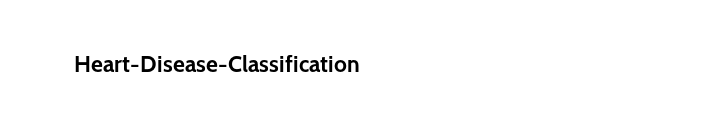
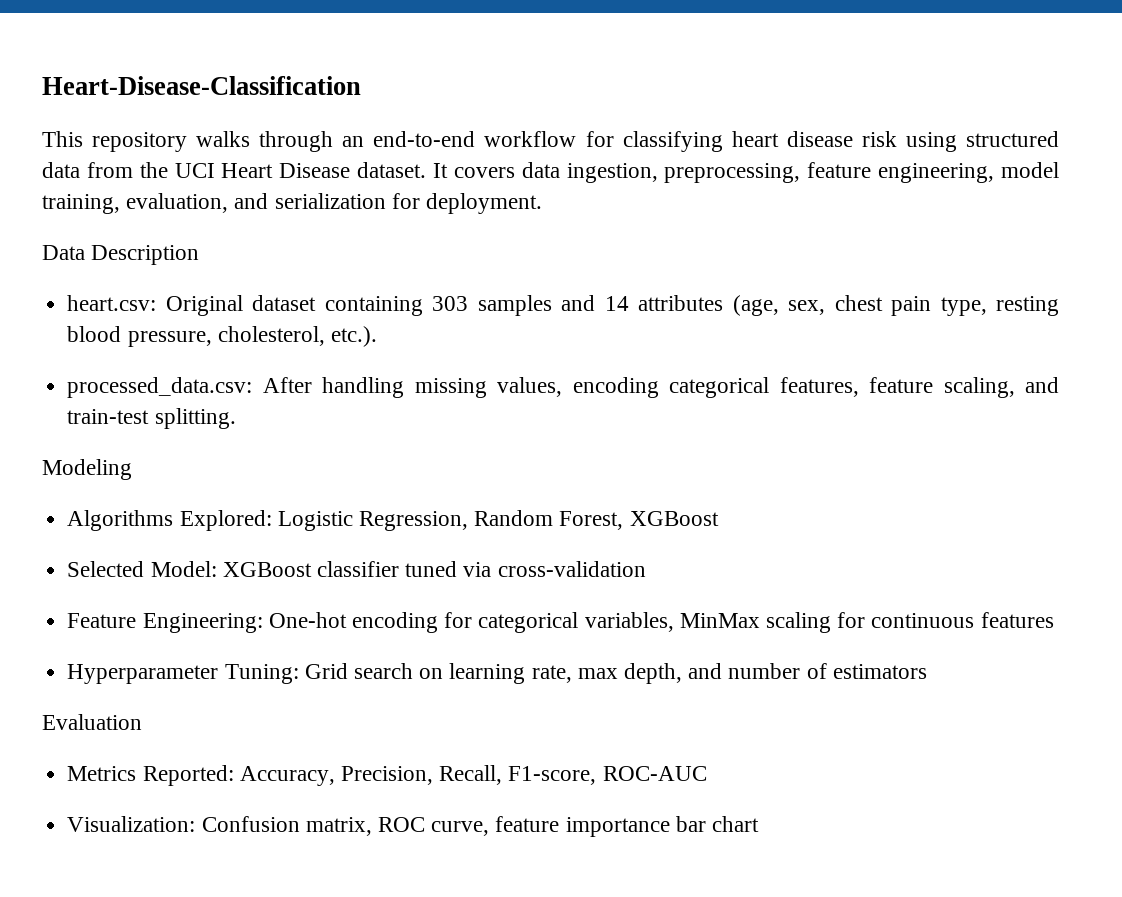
(360, 63) none -> [42,131,1060,152] [42,162,1059,183] [42,193,543,214] [42,245,200,265] [67,295,1059,316] [67,326,377,347] [67,377,1060,398] [67,408,236,429] [42,459,132,480] [67,510,719,531] [67,561,646,577] [67,612,1054,633] [67,663,927,684] [42,714,142,730] [67,765,707,786] [67,816,759,837] // This repository walks through an end-to-end workflow for classifying heart disease risk using structured data from the UCI Heart Disease dataset. It covers data ingestion, preprocessing, feature engineering, model training, evaluation, and serialization for deployment. // Data Description // heart.csv: Original dataset containing 303 samples and 14 attributes (age, sex, chest pain type, resting blood pressure, cholesterol, etc.). // processed_data.csv: After handling missing values, encoding categorical features, feature scaling, and train-test splitting. // Modeling // Algorithms Explored: Logistic Regression, Random Forest, XGBoost // Selected Model: XGBoost classifier tuned via cross-validation // Feature Engineering: One-hot encoding for categorical variables, MinMax scaling for continuous features // Hyperparameter Tuning: Grid search on learning rate, max depth, and number of estimators // Evaluation // Metrics Reported: Accuracy, Precision, Recall, F1-score, ROC-AUC // Visualization: Confusion matrix, ROC curve, feature importance bar chart

